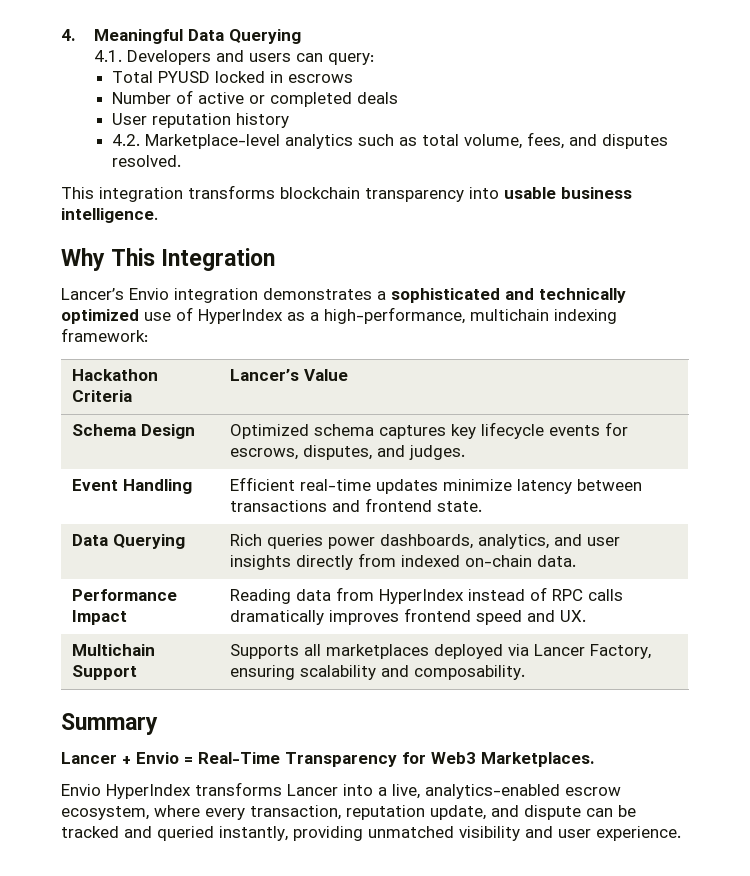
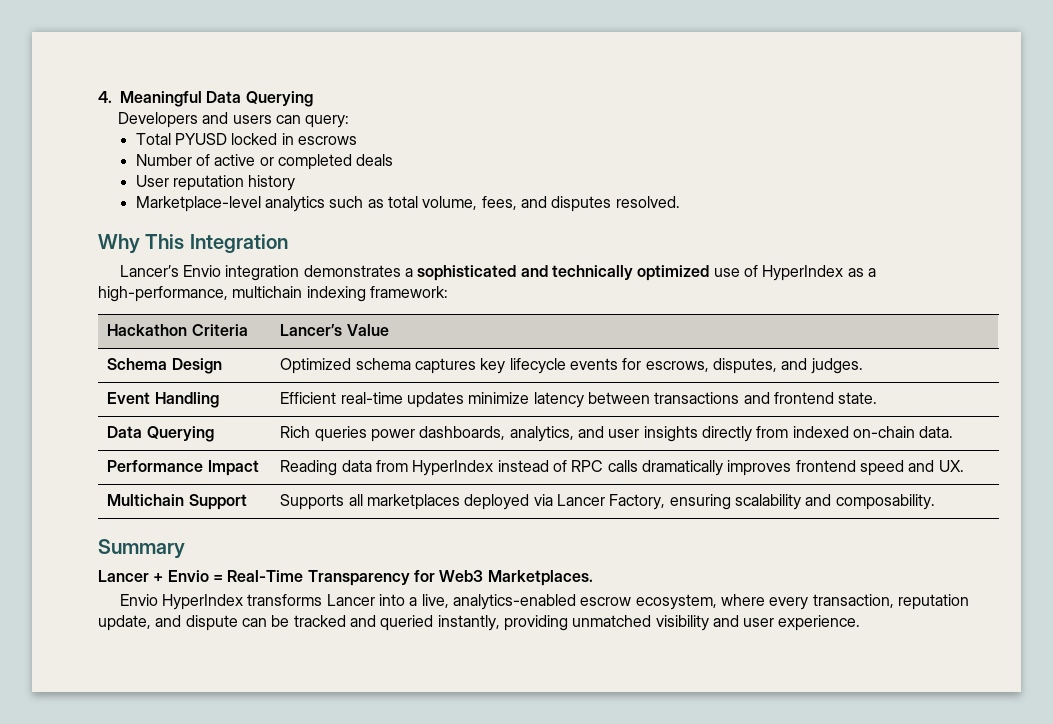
[93,50,122,62] 4.1. -> (313, 99) none
[112,134,141,146] 4.2. -> (296, 183) none
[61,185,632,202] [61,208,158,223] // This integration transforms blockchain transparency into usable business intelligence. -> (680, 202) none

